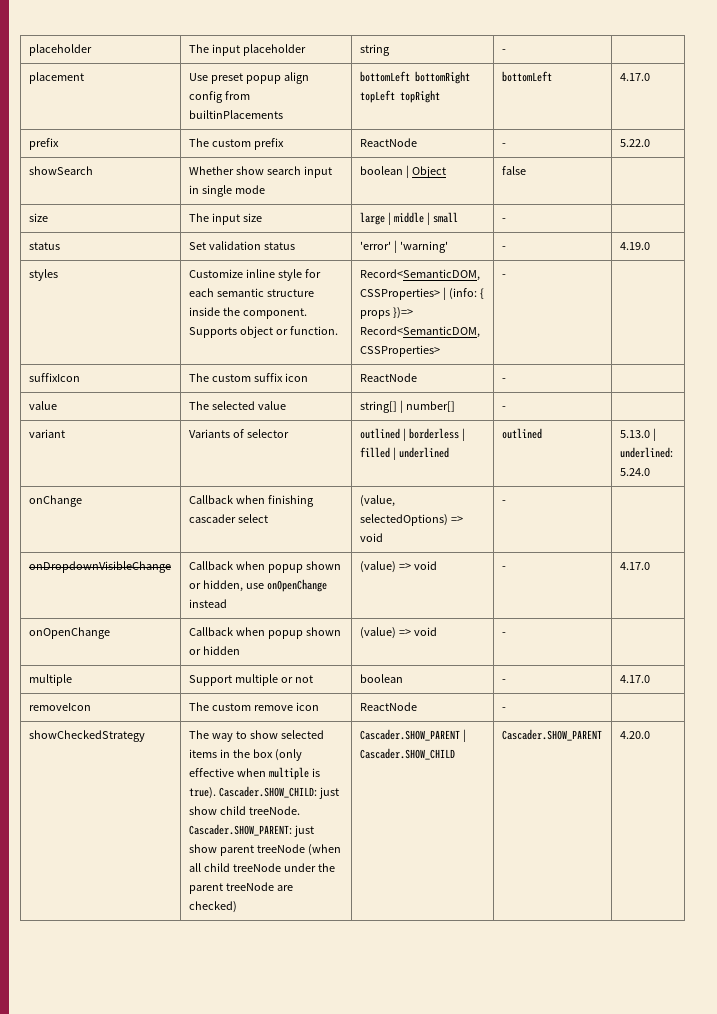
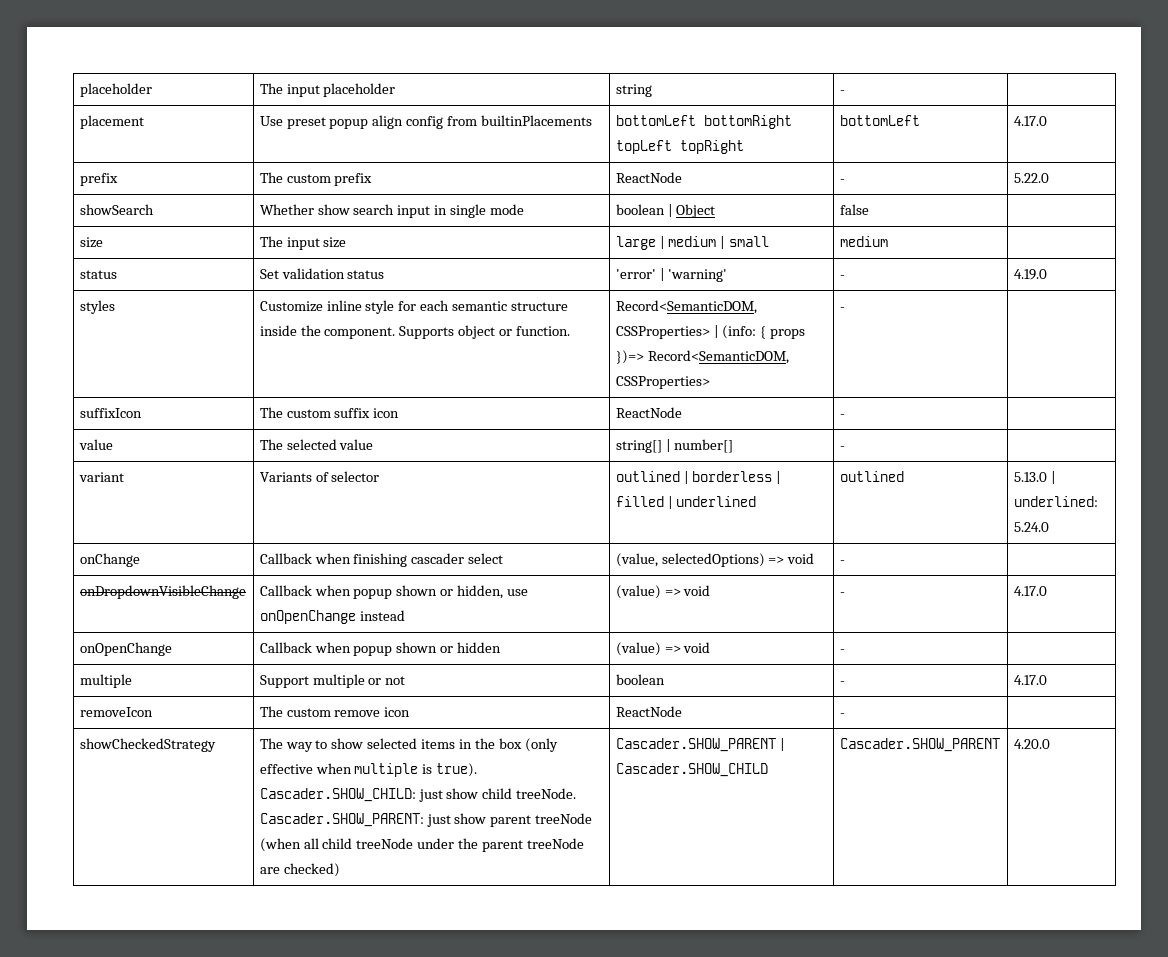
[393,212,424,223] middle -> [668,236,717,247] medium
[501,218,506,222] - -> [839,236,888,247] medium

